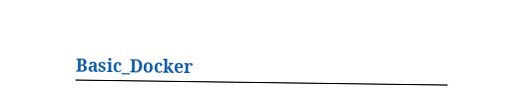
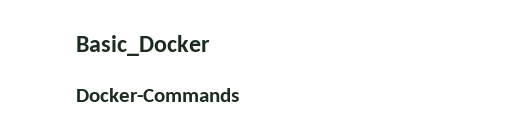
(193, 67) none -> [76,88,239,102] // Docker-Commands

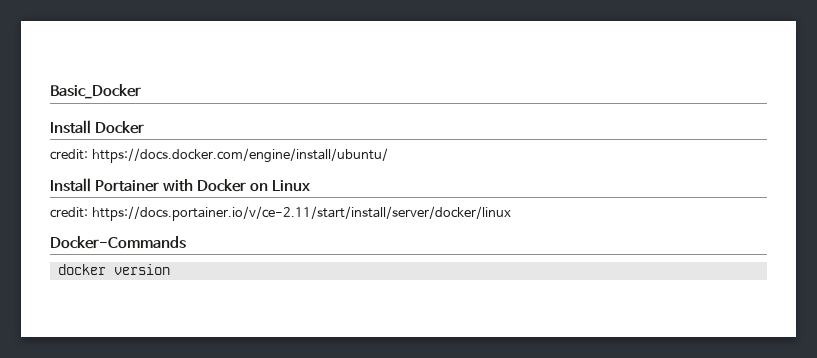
(210, 45) none -> [50,120,145,134] [50,148,388,163] [50,178,311,192] [50,206,511,221] // Install Docker // credit: https://docs.docker.com/engine/install/ubuntu/ // Install Portainer with Docker on Linux // credit: https://docs.portainer.io/v/ce-2.11/start/install/server/docker/linux
(239, 95) none -> [57,264,170,275] // docker version

